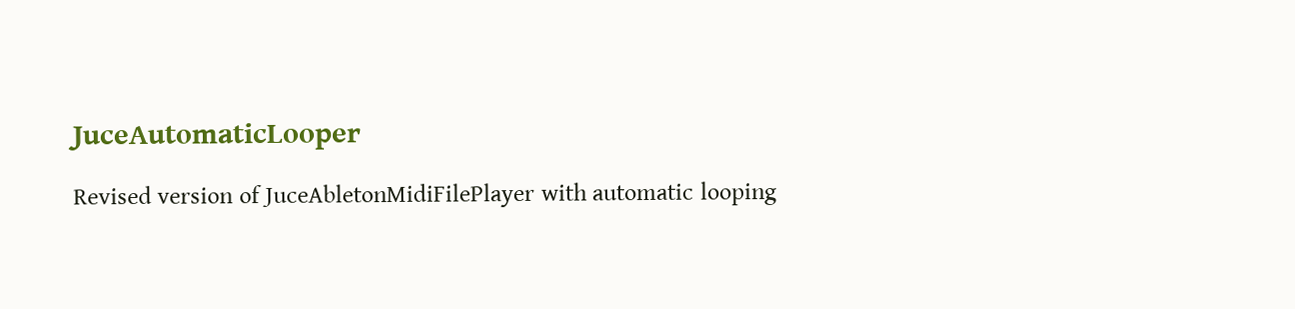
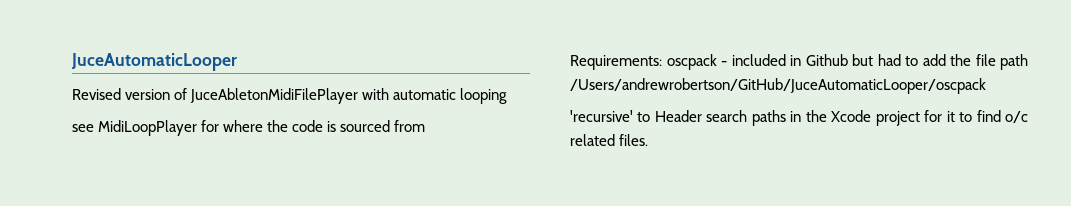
(777, 193) none -> [72,120,426,136] [570,54,1028,70] [570,78,986,94] [570,110,1028,126] [570,134,649,146] // see MidiLoopPlayer for where the code is sourced from // Requirements: oscpack - included in Github but had to add the file path /Users/andrewrobertson/GitHub/JuceAutomaticLooper/oscpack // 'recursive' to Header search paths in the Xcode project for it to find o/c related files.

